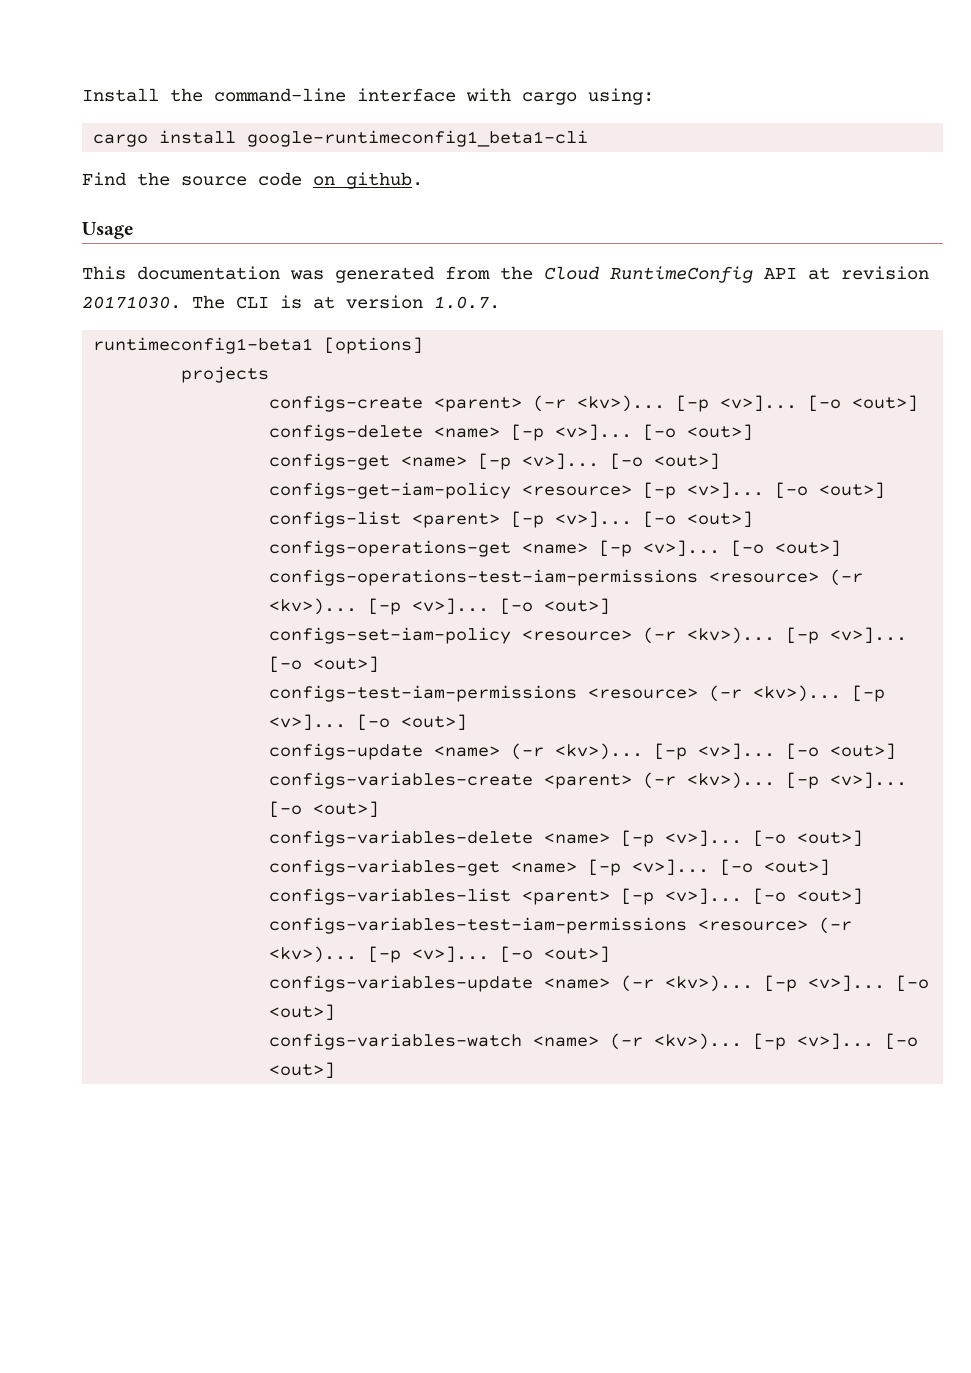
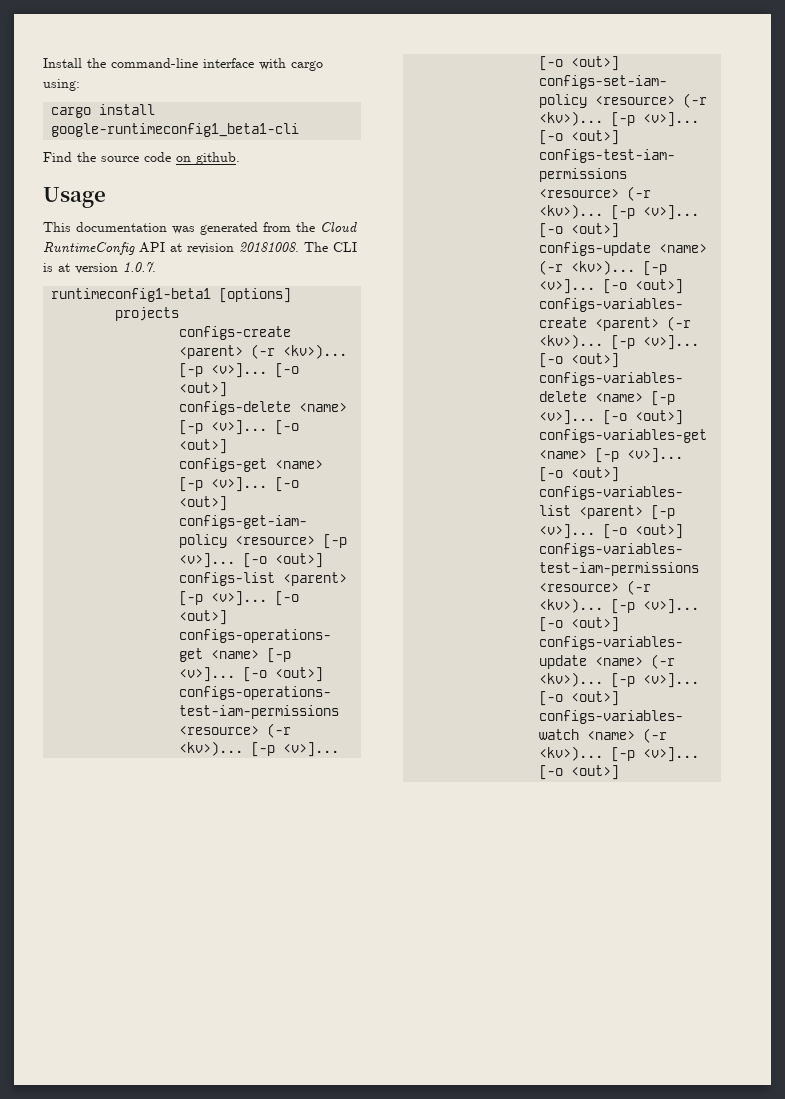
[82,296,181,309] 20171030. -> [239,242,299,252] 20181008.

